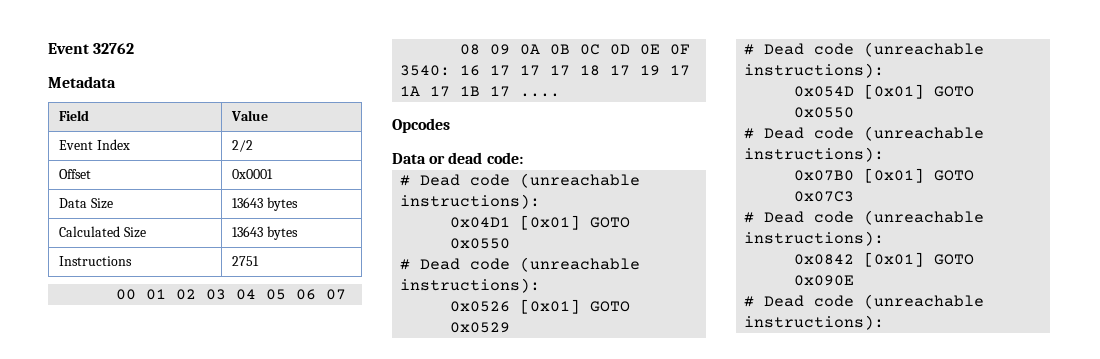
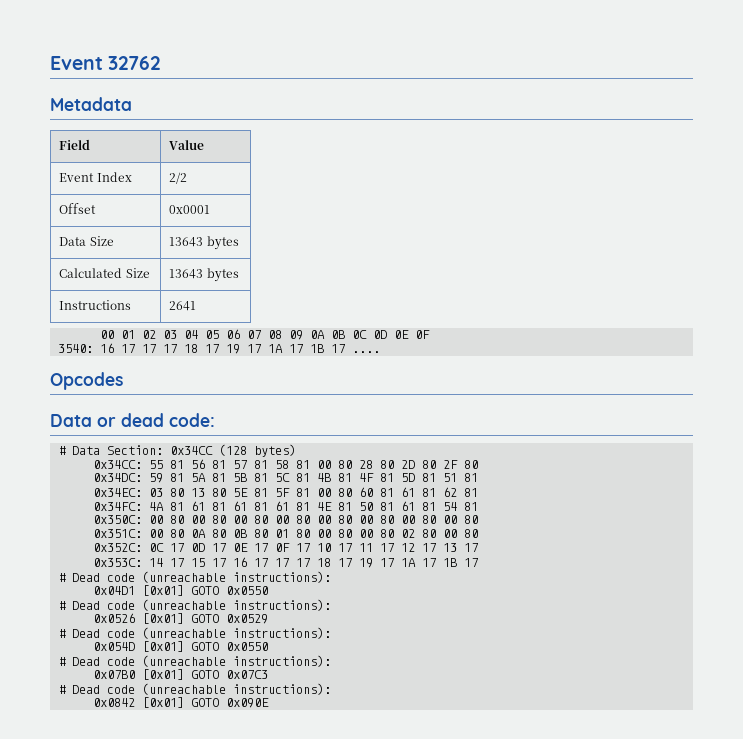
[231,256,259,266] 2751 -> [169,301,197,311] 2641
(523, 158) none -> [58,444,297,457] [93,459,479,469] [93,473,479,483] [93,487,479,497] [93,501,479,511] [93,515,479,524] [93,529,479,538] [93,543,479,552] [93,557,479,568] // # Data Section: 0x34CC (128 bytes) // 0x34CC: 55 81 56 81 57 81 58 81 00 80 28 80 2D 80 2F 80 // 0x34DC: 59 81 5A 81 5B 81 5C 81 4B 81 4F 81 5D 81 51 81 // 0x34EC: 03 80 13 80 5E 81 5F 81 00 80 60 81 61 81 62 81 // 0x34FC: 4A 81 61 81 61 81 61 81 4E 81 50 81 61 81 54 81 // 0x350C: 00 80 00 80 00 80 00 80 00 80 00 80 00 80 00 80 // 0x351C: 00 80 0A 80 0B 80 01 80 00 80 00 80 02 80 00 80 // 0x352C: 0C 17 0D 17 0E 17 0F 17 10 17 11 17 12 17 13 17 // 0x353C: 14 17 15 17 16 17 17 17 18 17 19 17 1A 17 1B 17
[744,294,985,309] [744,315,885,330] // # Dead code (unreachable instructions): -> (270, 703) none

